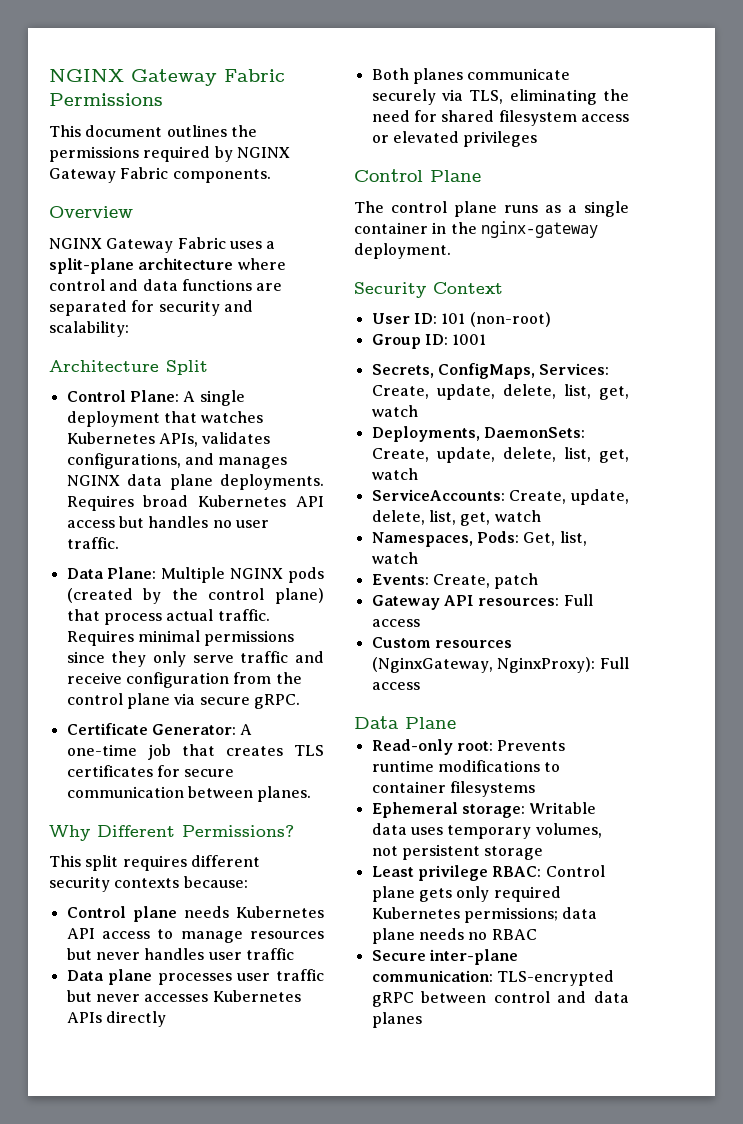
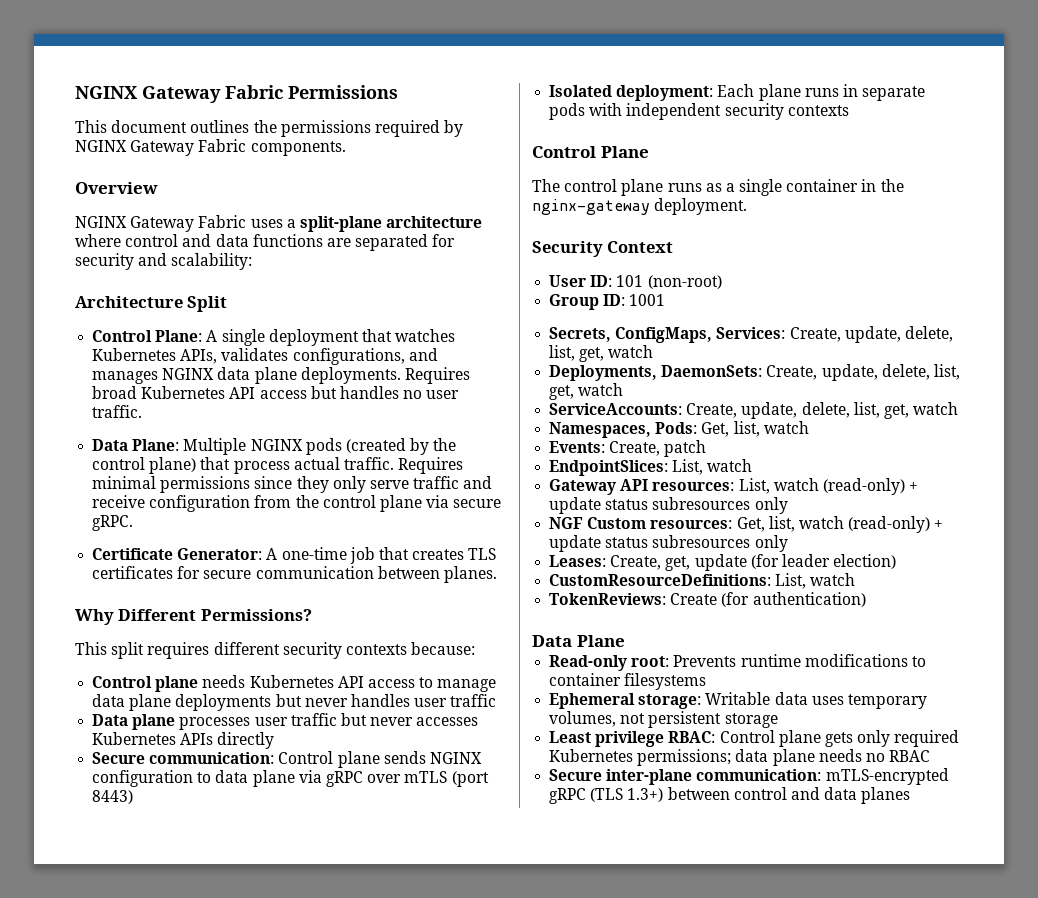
[250,931,324,939] resources -> [92,694,272,711] data plane deployments
[371,68,571,84] [371,89,629,105] [371,110,629,126] [371,131,538,147] Both planes communicate securely via TLS, eliminating the need for shared filesystem access or elevated privileges -> [92,751,482,768] [92,770,489,787] [92,790,134,804] [549,84,926,101] [549,103,849,120] Secure communication: Control plane sends NGINX configuration to data plane via gRPC over mTLS (port 8443) // Isolated deployment: Each plane runs in separate pods with independent security contexts
(539, 581) none -> [549,459,753,476] // EndpointSlices: List, watch
[563,594,593,606] [371,619,420,627] [371,637,512,648] [371,657,629,673] [371,682,420,690] Full access // Custom resources (NginxGateway, NginxProxy): Full access -> [738,478,919,495] [549,497,788,514] [549,516,944,533] [549,535,788,552] [549,554,897,571] [549,573,856,589] [549,592,866,607] List, watch (read-only) + update status subresources only // NGF Custom resources: Get, list, watch (read-only) + update status subresources only // Leases: Create, get, update (for leader election) // CustomResourceDefinitions: List, watch // TokenReviews: Create (for authentication)
[496,970,614,986] [371,992,414,1007] TLS-encrypted gRPC -> [825,768,949,785] [549,788,664,804] mTLS-encrypted gRPC (TLS 1.3+)

